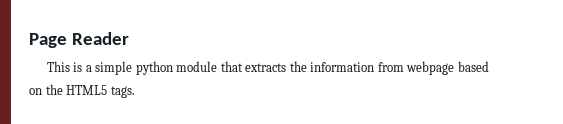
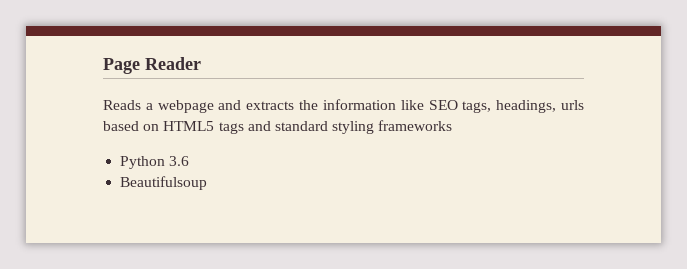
[46,61,489,75] [29,84,135,98] This is a simple python module that extracts the information from webpage based on the HTML5 tags. -> [103,99,584,113] [103,120,453,134] [120,156,190,169] [120,176,208,190] Reads a webpage and extracts the information like SEO tags, headings, urls based on HTML5 tags and standard styling frameworks // Python 3.6 // Beautifulsoup

